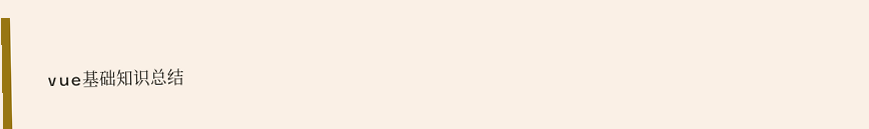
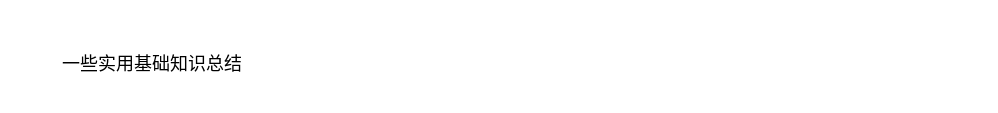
[46,76,83,88] vue -> [62,54,134,72] 一些实用

